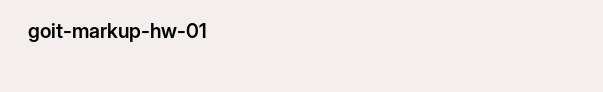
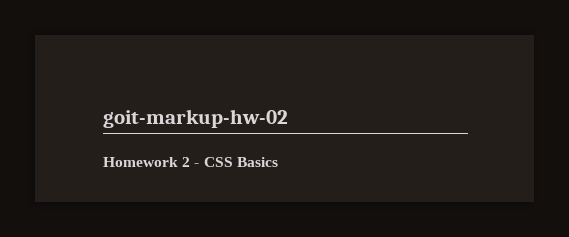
[28,23,207,42] goit-markup-hw-01 -> [103,109,288,128] [103,157,278,167] goit-markup-hw-02 // Homework 2 - CSS Basics

